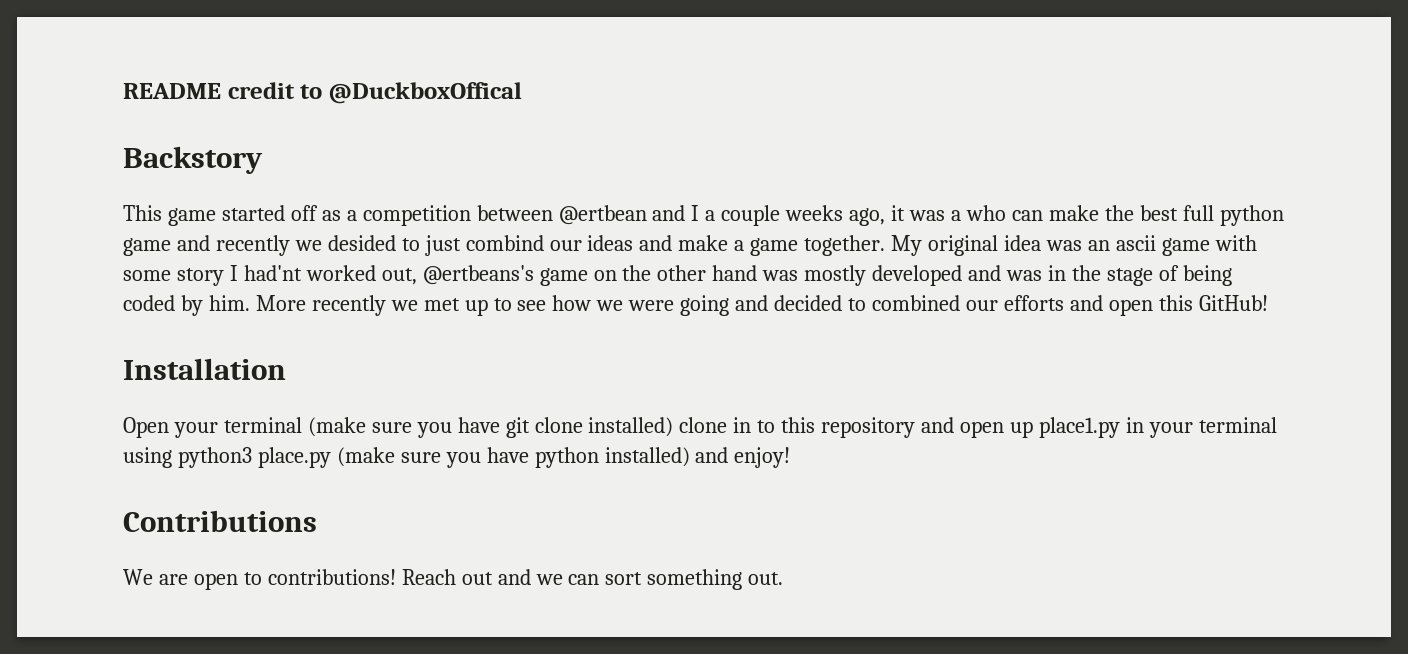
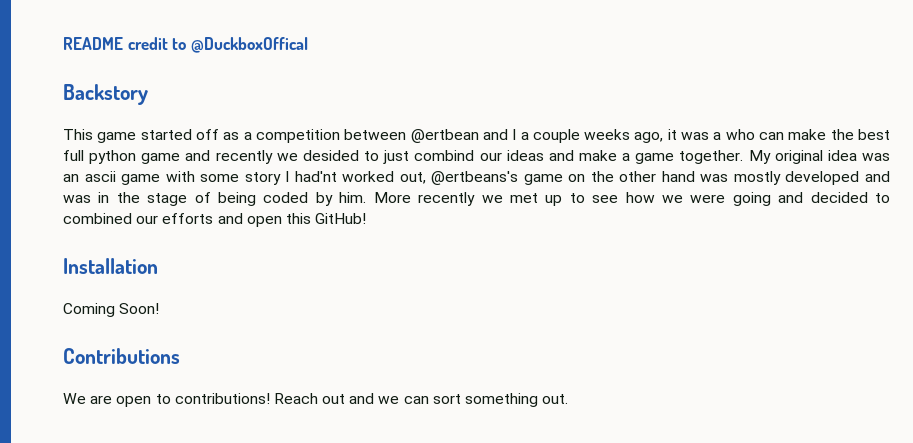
[123,417,1277,438] [123,447,791,468] Open your terminal (make sure you have git clone installed) clone in to this repository and open up place1.py in your terminal using python3 place.py (make sure you have python installed) and enjoy! -> [63,303,160,317] Coming Soon!

